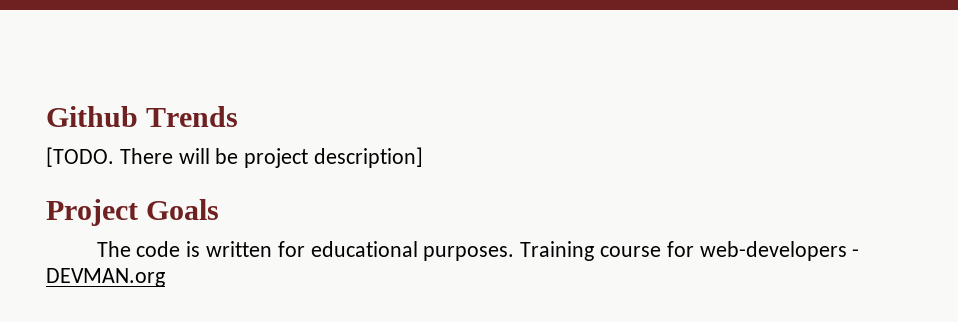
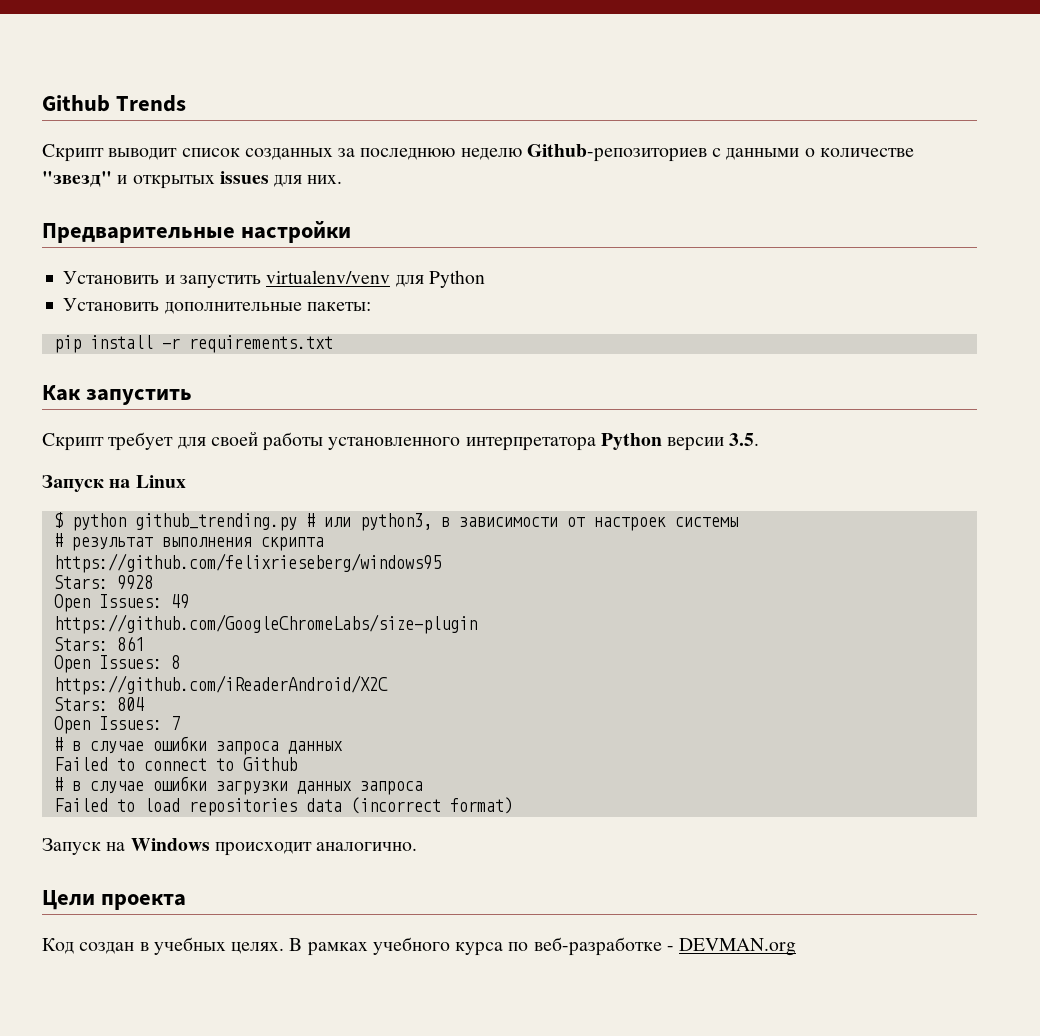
[46,147,424,168] [46,199,220,226] [96,241,847,261] [TODO. There will be project description] // Project Goals // The code is written for educational purposes. Training course for web-developers -> [42,144,914,162] [42,171,343,189] [42,221,352,243] [63,270,485,288] [63,298,371,314] [53,335,333,353] [42,385,193,405] [42,431,760,451] [42,475,186,492] [53,512,738,531] [53,533,324,551] [53,553,441,573] [53,575,153,590] [53,594,189,612] [53,614,477,634] [53,636,144,651] [53,655,180,673] [53,675,388,695] [53,697,144,711] [53,716,180,734] [53,736,343,755] [53,757,297,771] [53,776,423,795] [53,797,513,816] [42,838,418,856] [42,890,187,910] [42,937,662,956] Скрипт выводит список созданных за последнюю неделю Github-репозиториев с данными о количестве "звезд" и открытых issues для них. // Предварительные настройки // Установить и запустить virtualenv/venv для Python // Установить дополнительные пакеты: // pip install -r requirements.txt // Как запустить // Скрипт требует для своей работы установленного интерпретатора Python версии 3.5. // Запуск на Linux // $ python github_trending.py # или python3, в зависимости от настроек системы // # результат выполнения скрипта // https://github.com/felixrieseberg/windows95 // Stars: 9928 // Open Issues: 49 // https://github.com/GoogleChromeLabs/size-plugin // Stars: 861 // Open Issues: 8 // https://github.com/iReaderAndroid/X2C // Stars: 804 // Open Issues: 7 // # в случае ошибки запроса данных // Failed to connect to Github // # в случае ошибки загрузки данных запроса // Failed to load repositories data (incorrect format) // Запуск на Windows происходит аналогично. // Цели проекта // Код создан в учебных целях. В рамках учебного курса по веб-разработке

